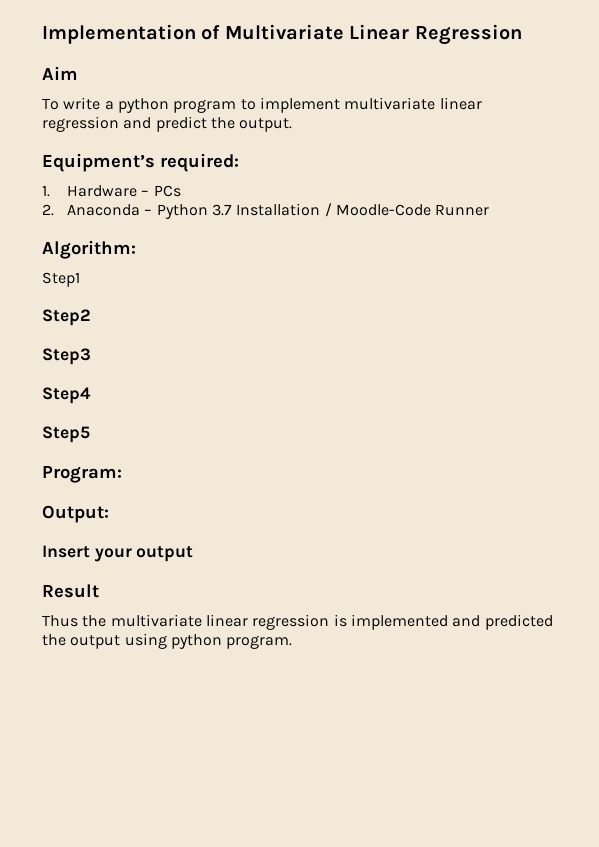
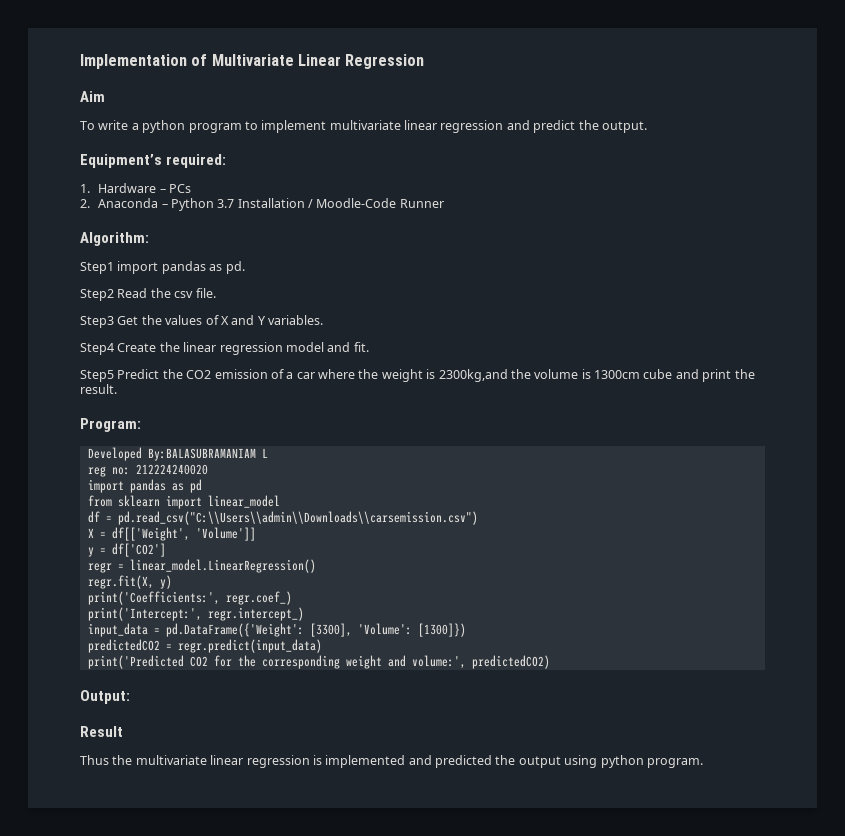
[42,309,91,326] [42,348,91,365] [42,387,91,404] [42,426,90,443] [42,466,122,483] [42,505,109,523] [42,545,194,562] // Step2 // Step3 // Step4 // Step5 // Program: // Output: // Insert your output -> [117,261,245,274] [80,288,216,301] [80,315,323,328] [80,342,369,355] [80,369,755,382] [80,384,117,394] [80,418,141,432] [87,447,268,461] [87,464,208,477] [87,479,202,493] [87,495,280,509] [87,511,478,525] [87,527,256,541] [87,543,166,557] [87,559,316,573] [87,575,172,589] [87,591,292,605] [87,607,304,621] [87,623,466,637] [87,639,322,653] [87,655,550,669] [80,690,130,704] import pandas as pd. // Step2 Read the csv file. // Step3 Get the values of X and Y variables. // Step4 Create the linear regression model and fit. // Step5 Predict the CO2 emission of a car where the weight is 2300kg,and the volume is 1300cm cube and print the result. // Program: // Developed By:BALASUBRAMANIAM L // reg no: 212224240020 // import pandas as pd // from sklearn import linear_model // df = pd.read_csv("C:\\Users\\admin\\Downloads\\carsemission.csv") // X = df[['Weight', 'Volume']] // y = df['CO2'] // regr = linear_model.LinearRegression() // regr.fit(X, y) // print('Coefficients:', regr.coef_) // print('Intercept:', regr.intercept_) // input_data = pd.DataFrame({'Weight': [3300], 'Volume': [1300]}) // predictedCO2 = regr.predict(input_data) // print('Predicted CO2 for the corresponding weight and volume:', predictedCO2) // Output:

